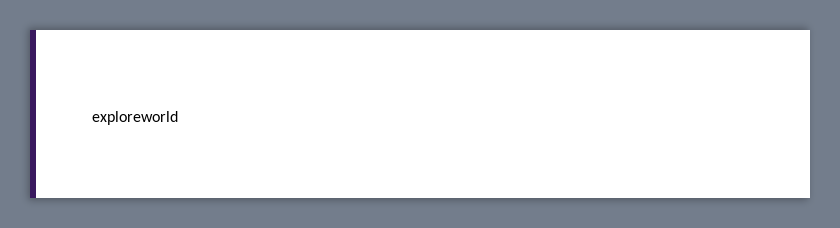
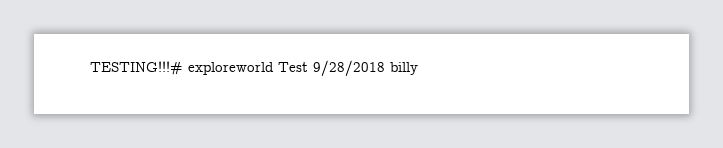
[92,111,178,125] exploreworld -> [90,60,418,77] TESTING!!!# exploreworld Test 9/28/2018 billy

